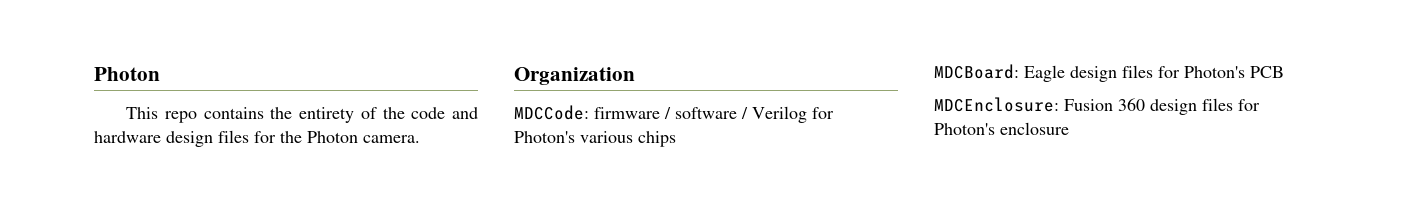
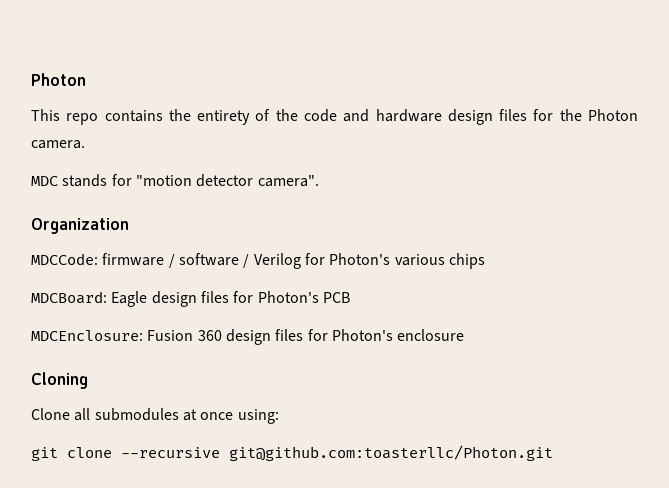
(420, 139) none -> [31,174,319,187] // MDC stands for "motion detector camera".
(1069, 128) none -> [31,372,88,389] [31,408,279,424] [31,445,553,461] // Cloning // Clone all submodules at once using: // git clone --recursive git@github.com:toasterllc/Photon.git

